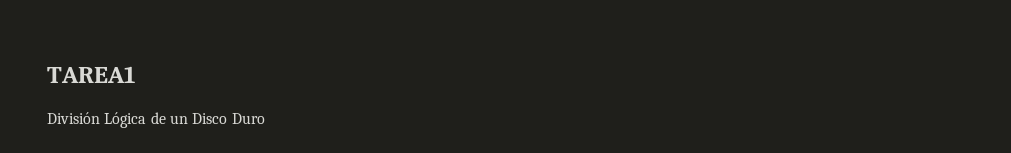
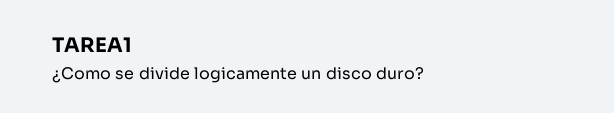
[47,112,265,128] División Lógica de un Disco Duro -> [52,67,424,83] ¿Como se divide logicamente un disco duro?

